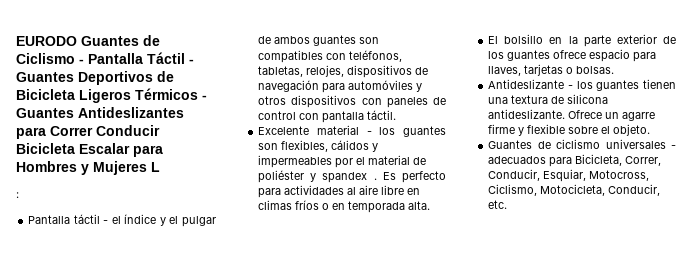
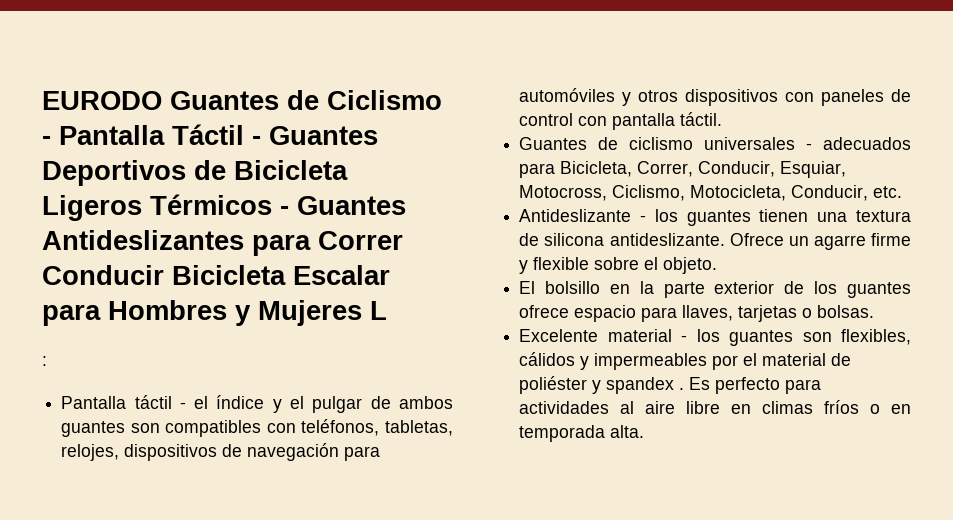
(397, 115) none -> [519,137,911,150] [519,161,847,178] [519,185,903,201] [519,209,911,226] [519,233,911,250] [519,257,718,274] [519,281,911,298] [519,305,875,322] // Guantes de ciclismo universales - adecuados para Bicicleta, Correr, Conducir, Esquiar, Motocross, Ciclismo, Motocicleta, Conducir, etc. // Antideslizante - los guantes tienen una textura de silicona antideslizante. Ofrece un agarre firme y flexible sobre el objeto. // El bolsillo en la parte exterior de los guantes ofrece espacio para llaves, tarjetas o bolsas.
[488,34,676,47] [488,49,657,62] [488,64,615,76] [488,79,676,91] [488,94,609,104] [488,109,656,121] [488,124,651,136] [488,139,676,149] [488,154,662,167] [488,169,650,182] [488,184,661,196] [488,200,508,209] // El bolsillo en la parte exterior de los guantes ofrece espacio para llaves, tarjetas o bolsas. // Antideslizante - los guantes tienen una textura de silicona antideslizante. Ofrece un agarre firme y flexible sobre el objeto. // Guantes de ciclismo universales - adecuados para Bicicleta, Correr, Conducir, Esquiar, Motocross, Ciclismo, Motocicleta, Conducir, etc. -> (645, 431) none

